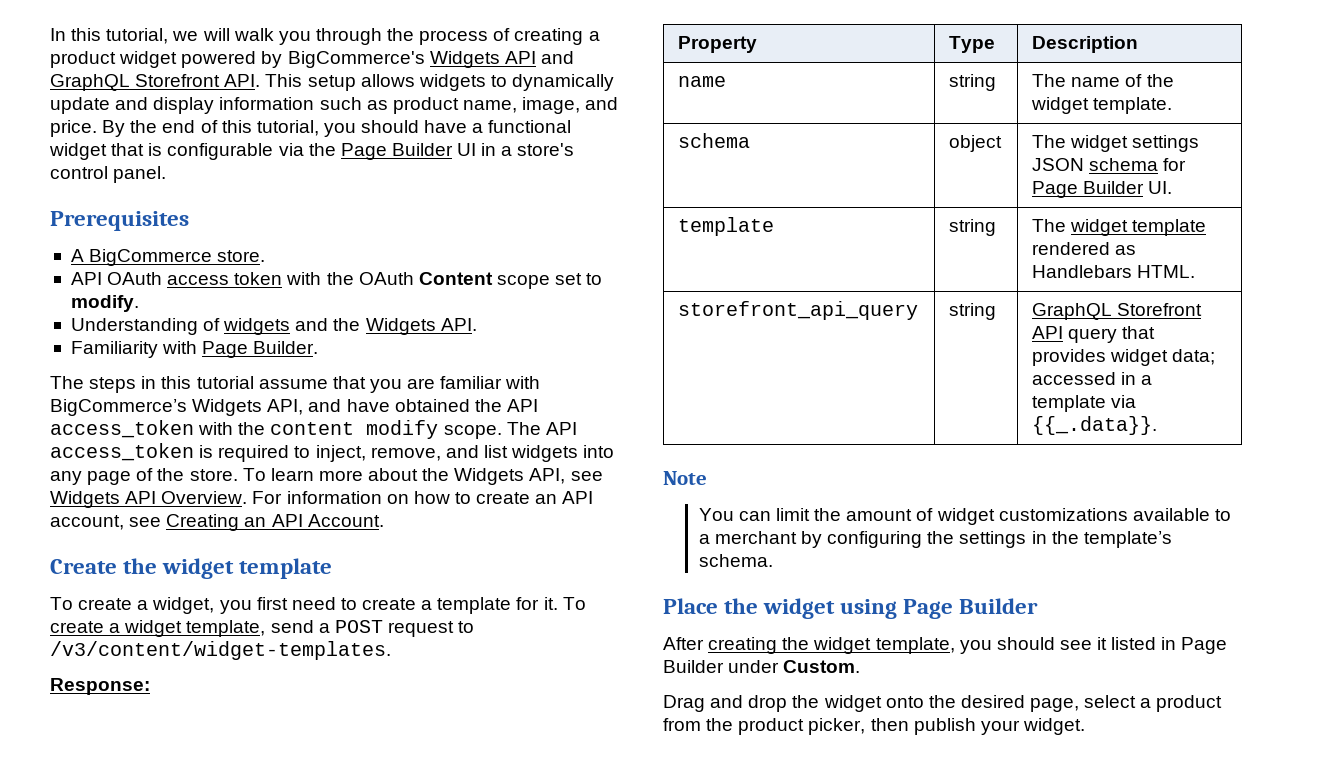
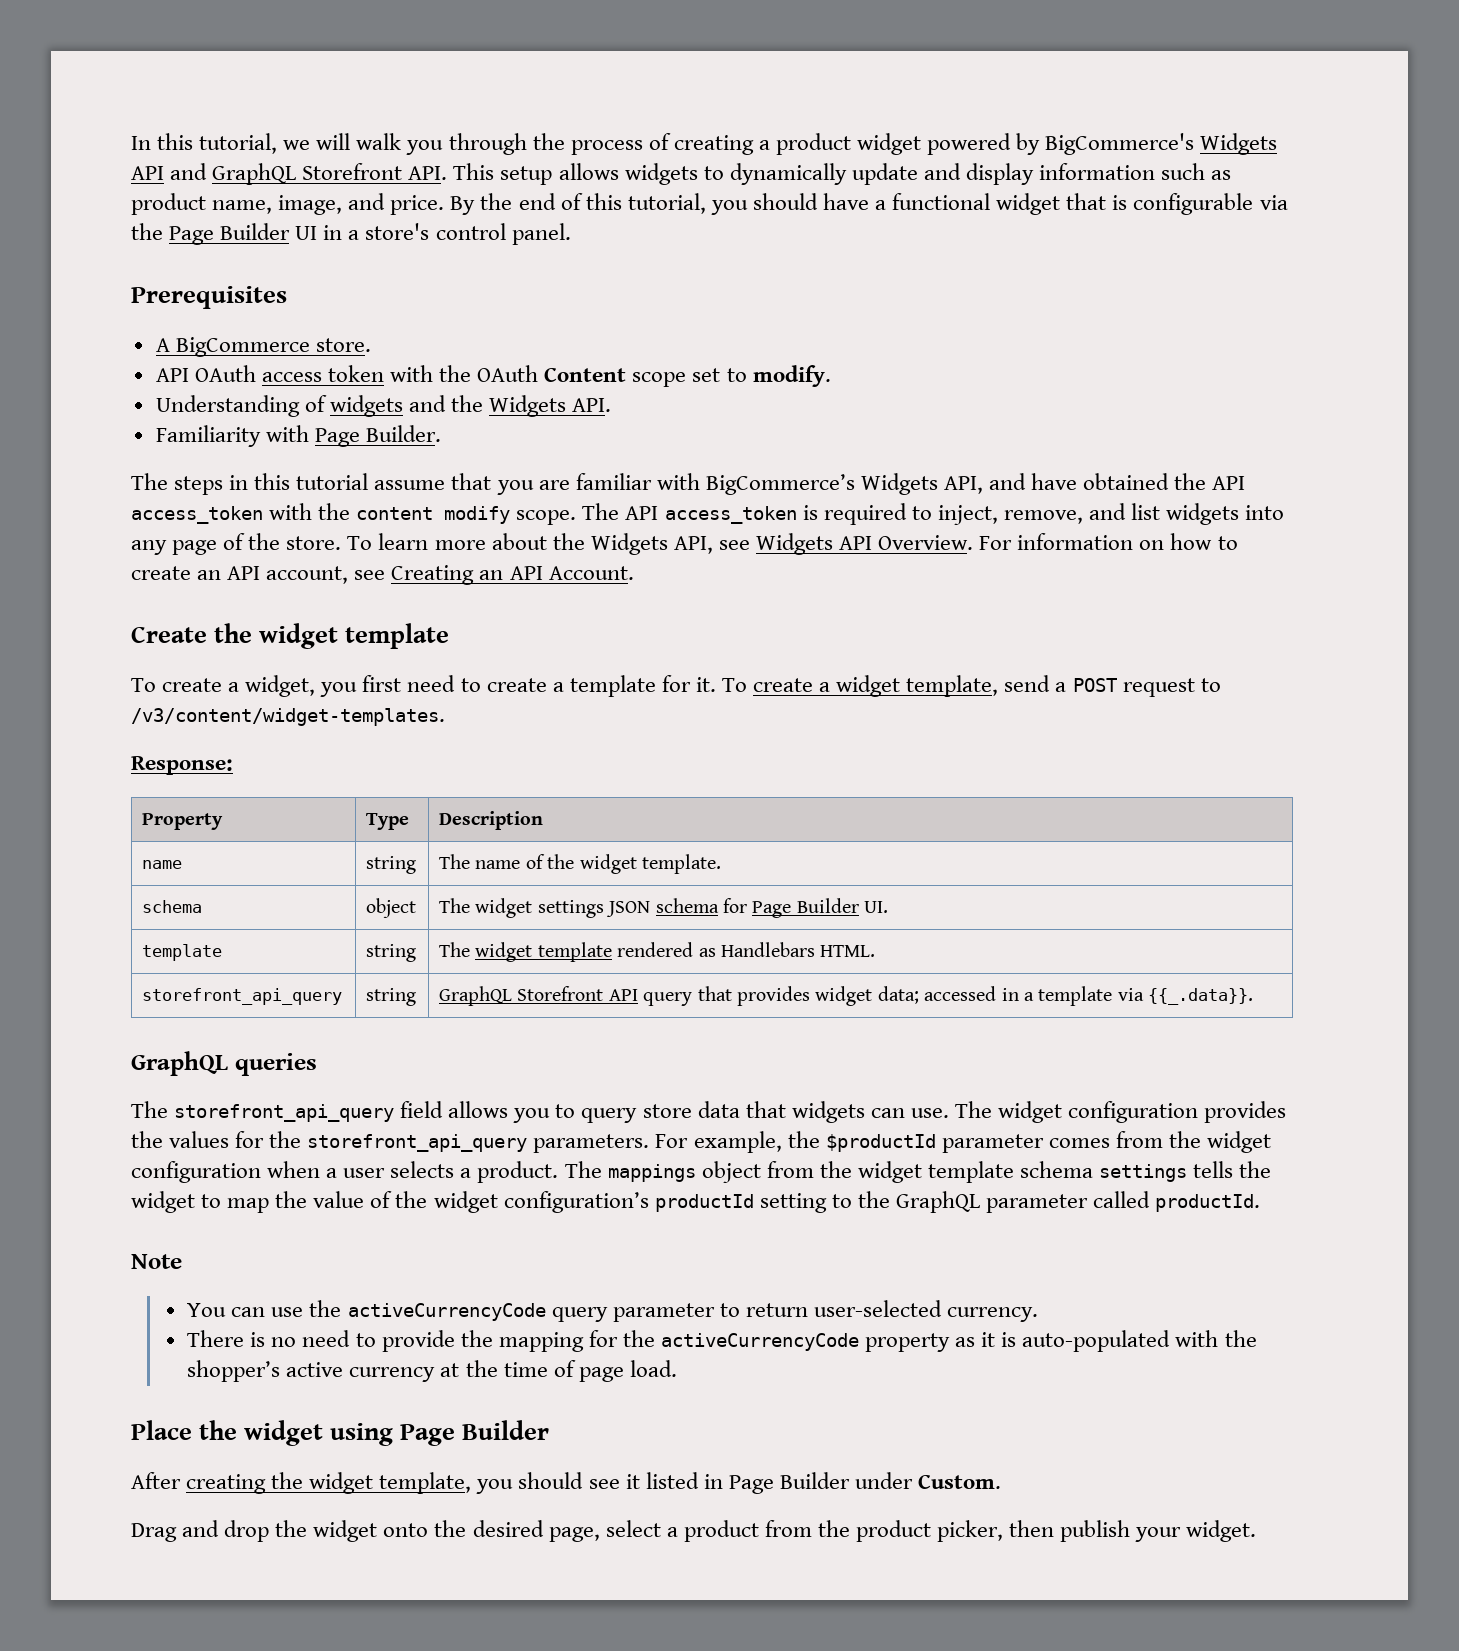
[663,471,707,485] [698,508,1231,525] [698,531,1172,548] [698,554,773,567] Note // You can limit the amount of widget customizations available to a merchant by configuring the settings in the template’s schema. -> [131,1051,317,1076] [131,1101,1287,1123] [131,1131,1272,1153] [131,1161,1272,1183] [131,1191,1261,1213] [131,1254,182,1269] [187,1300,1039,1322] [187,1330,1257,1352] [187,1360,677,1382] GraphQL queries // The storefront_api_query field allows you to query store data that widgets can use. The widget configuration provides the values for the storefront_api_query parameters. For example, the $productId parameter comes from the widget configuration when a user selects a product. The mappings object from the widget template schema settings tells the widget to map the value of the widget configuration’s productId setting to the GraphQL parameter called productId. // Note // You can use the activeCurrencyCode query parameter to return user-selected currency. // There is no need to provide the mapping for the activeCurrencyCode property as it is auto-populated with the shopper’s active currency at the time of page load.

